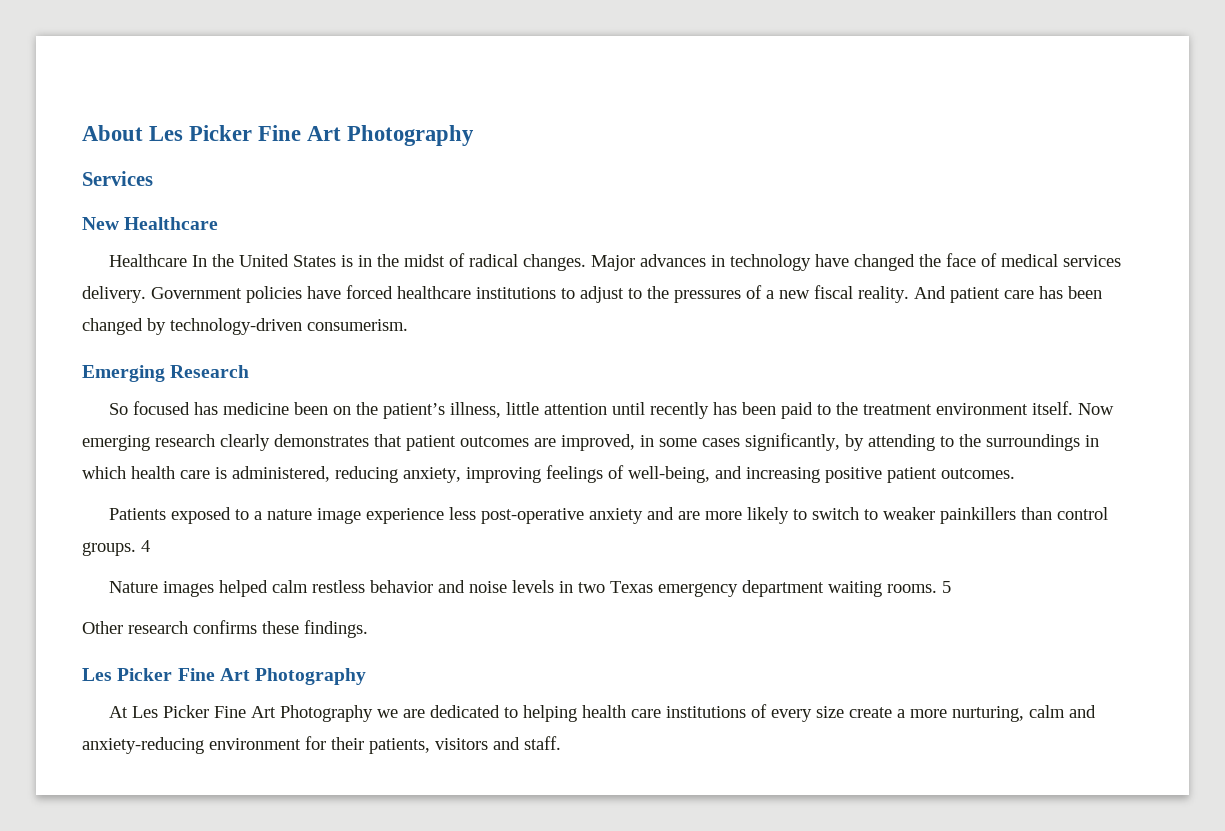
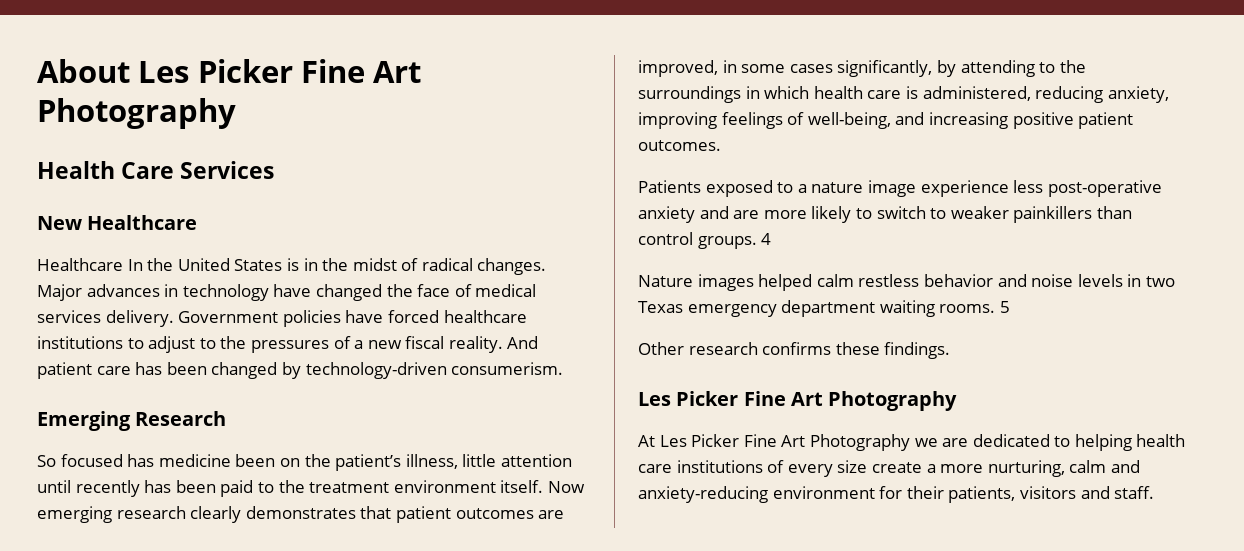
(475, 135) none -> [37,161,175,179] Health Care

